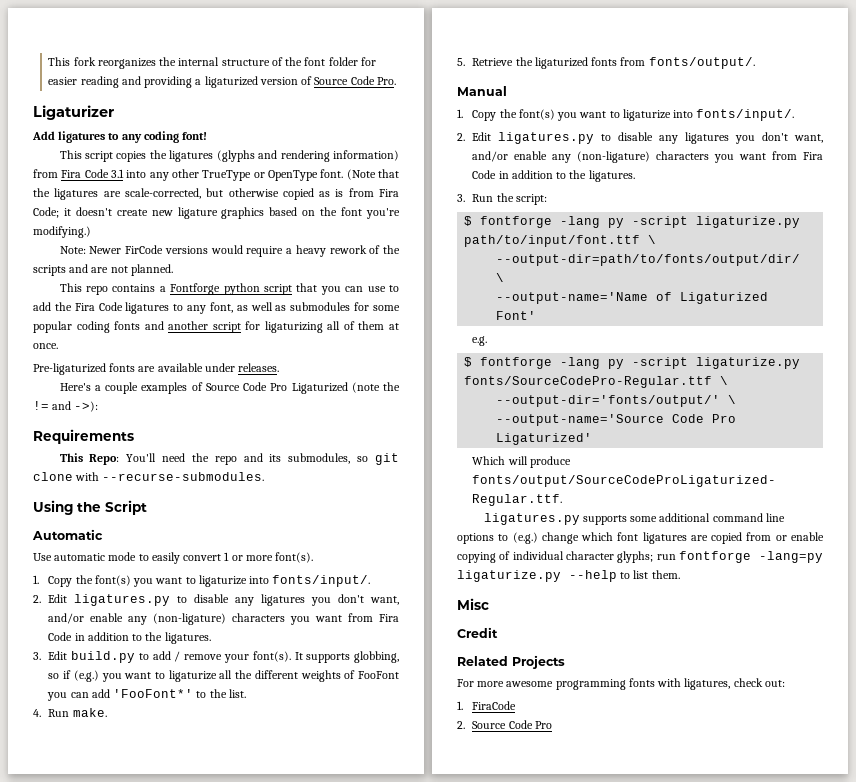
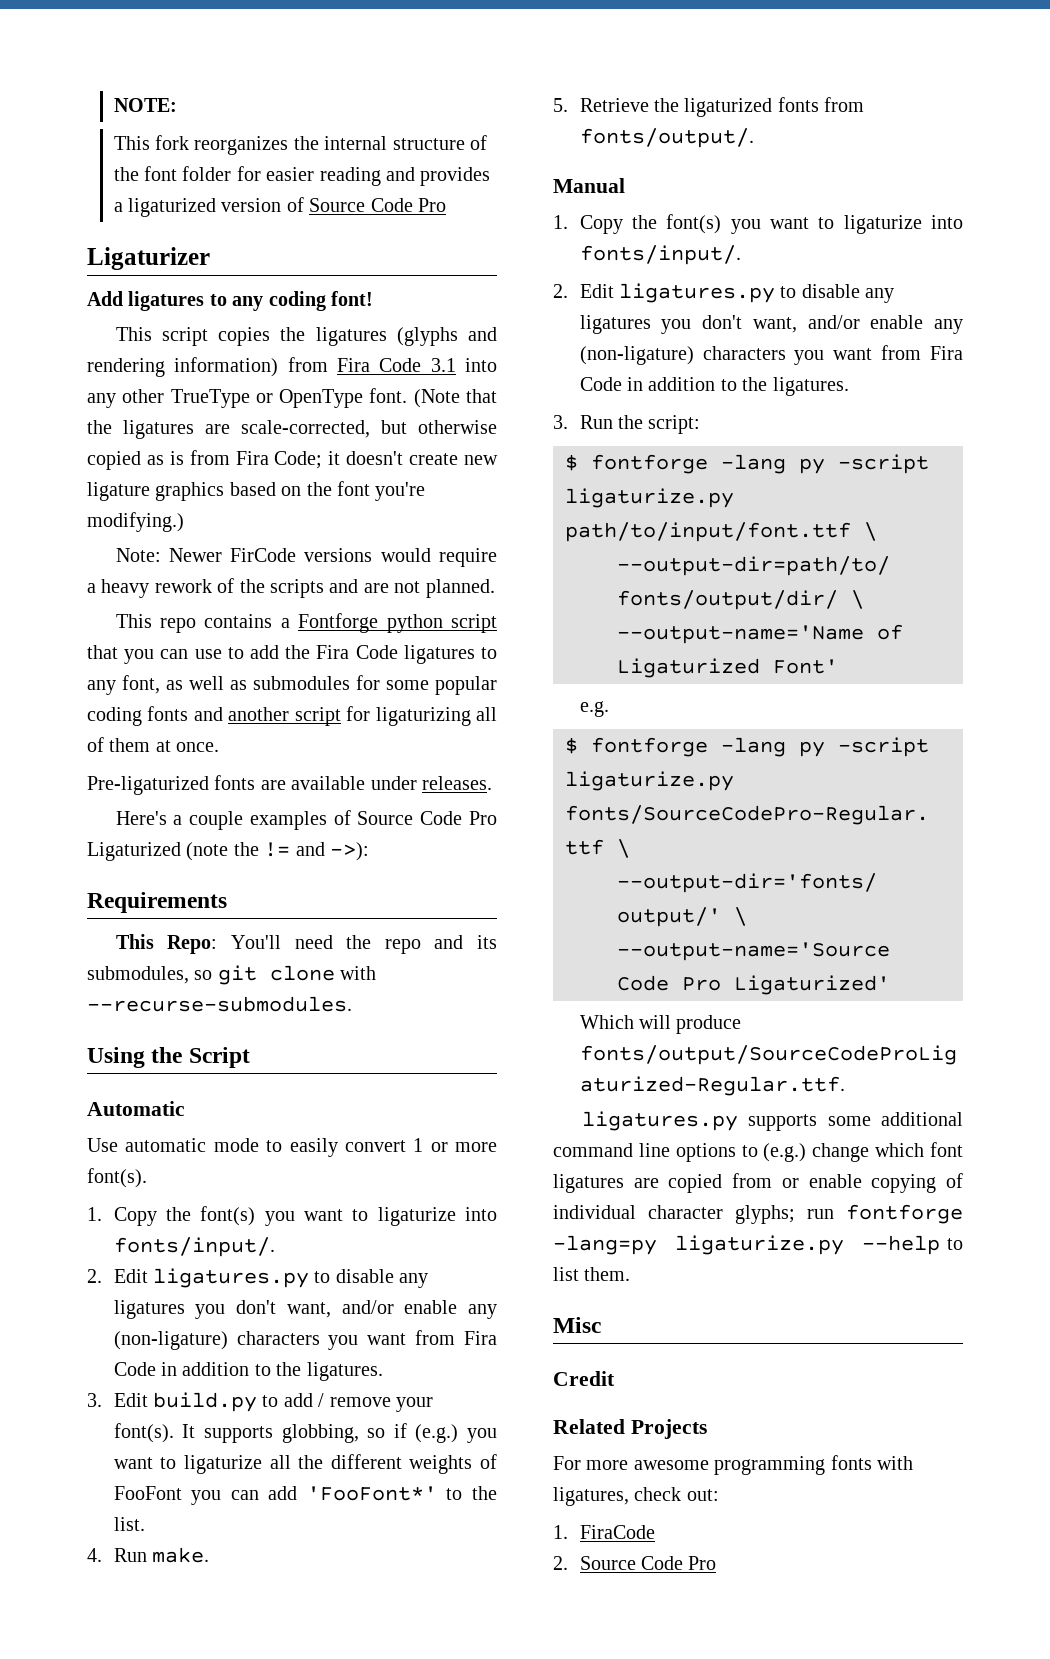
(48, 61) none -> [113,98,177,112] NOTE: //
[144,76,193,88] providing -> [420,167,491,186] provides
[376,77,396,85] Pro. -> [418,198,447,212] Pro

